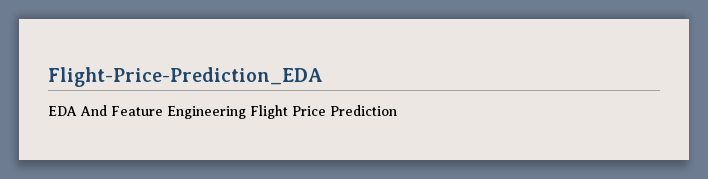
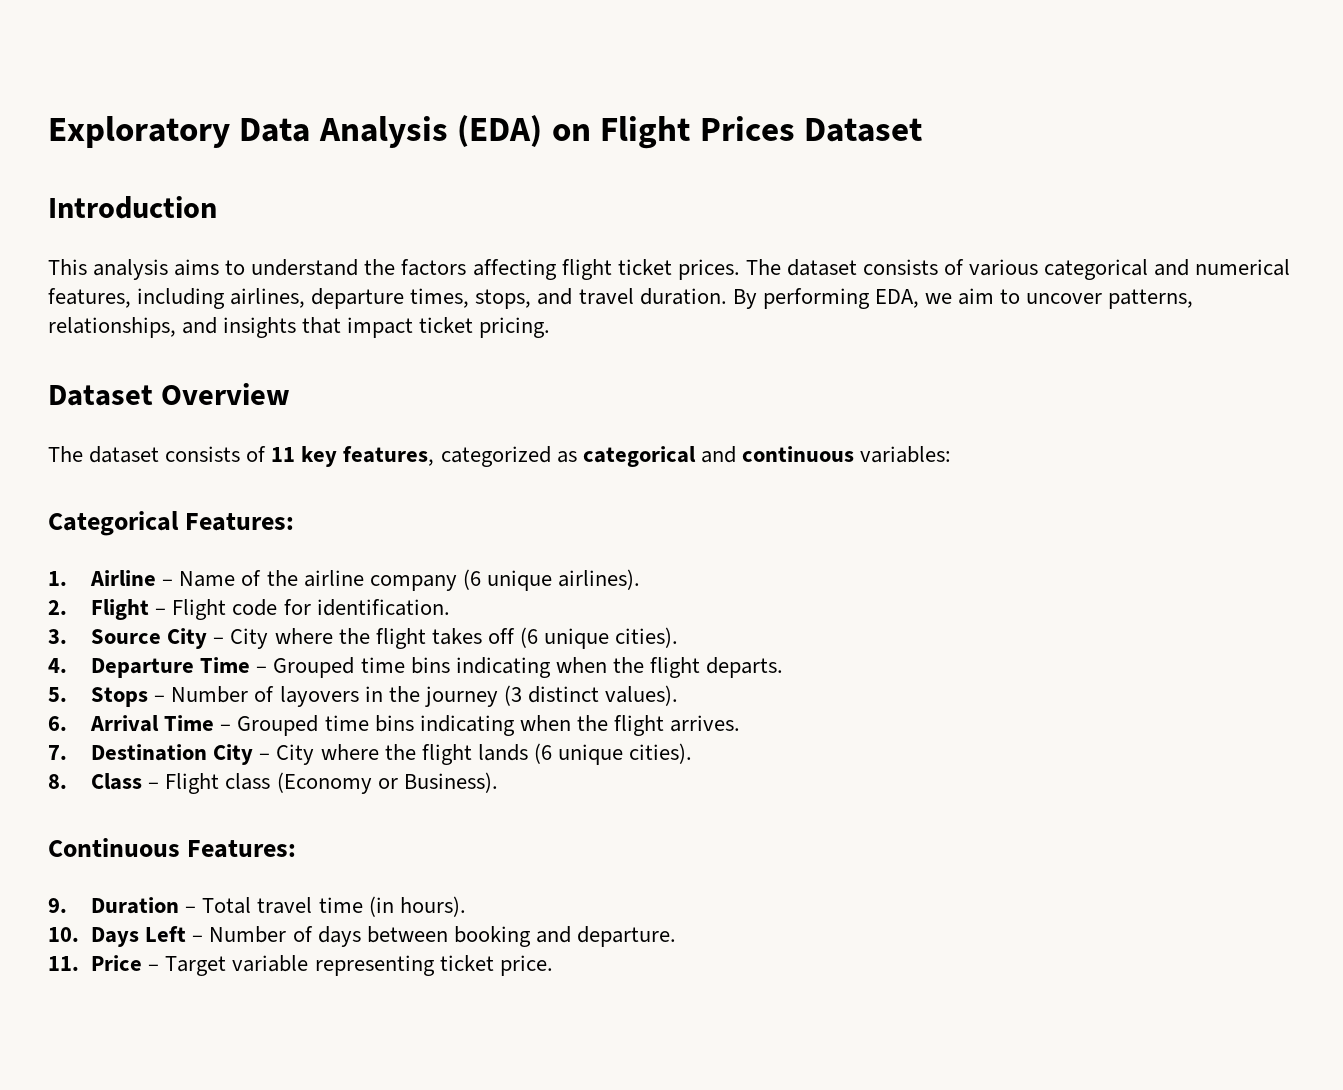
[48,67,323,87] [48,105,397,119] Flight-Price-Prediction_EDA // EDA And Feature Engineering Flight Price Prediction -> [48,115,923,149] [48,196,217,219] [48,259,1291,280] [48,288,1194,309] [48,317,551,338] [48,383,291,406] [48,446,951,467] [48,511,295,536] [48,569,640,591] [48,599,450,620] [48,627,679,649] [48,657,783,678] [48,685,678,707] [48,715,740,736] [48,743,692,765] [48,772,498,794] [48,838,297,858] [48,896,466,917] [48,926,676,947] [48,955,553,976] Exploratory Data Analysis (EDA) on Flight Prices Dataset // Introduction // This analysis aims to understand the factors affecting flight ticket prices. The dataset consists of various categorical and numerical features, including airlines, departure times, stops, and travel duration. By performing EDA, we aim to uncover patterns, relationships, and insights that impact ticket pricing. // Dataset Overview // The dataset consists of 11 key features, categorized as categorical and continuous variables: // Categorical Features: // 1. Airline – Name of the airline company (6 unique airlines). // 2. Flight – Flight code for identification. // 3. Source City – City where the flight takes off (6 unique cities). // 4. Departure Time – Grouped time bins indicating when the flight departs. // 5. Stops – Number of layovers in the journey (3 distinct values). // 6. Arrival Time – Grouped time bins indicating when the flight arrives. // 7. Destination City – City where the flight lands (6 unique cities). // 8. Class – Flight class (Economy or Business). // Continuous Features: // 9. Duration – Total travel time (in hours). // 10. Days Left – Number of days between booking and departure. // 11. Price – Target variable representing ticket price.

